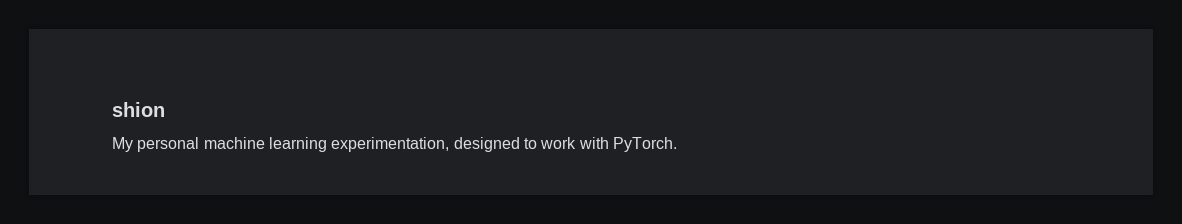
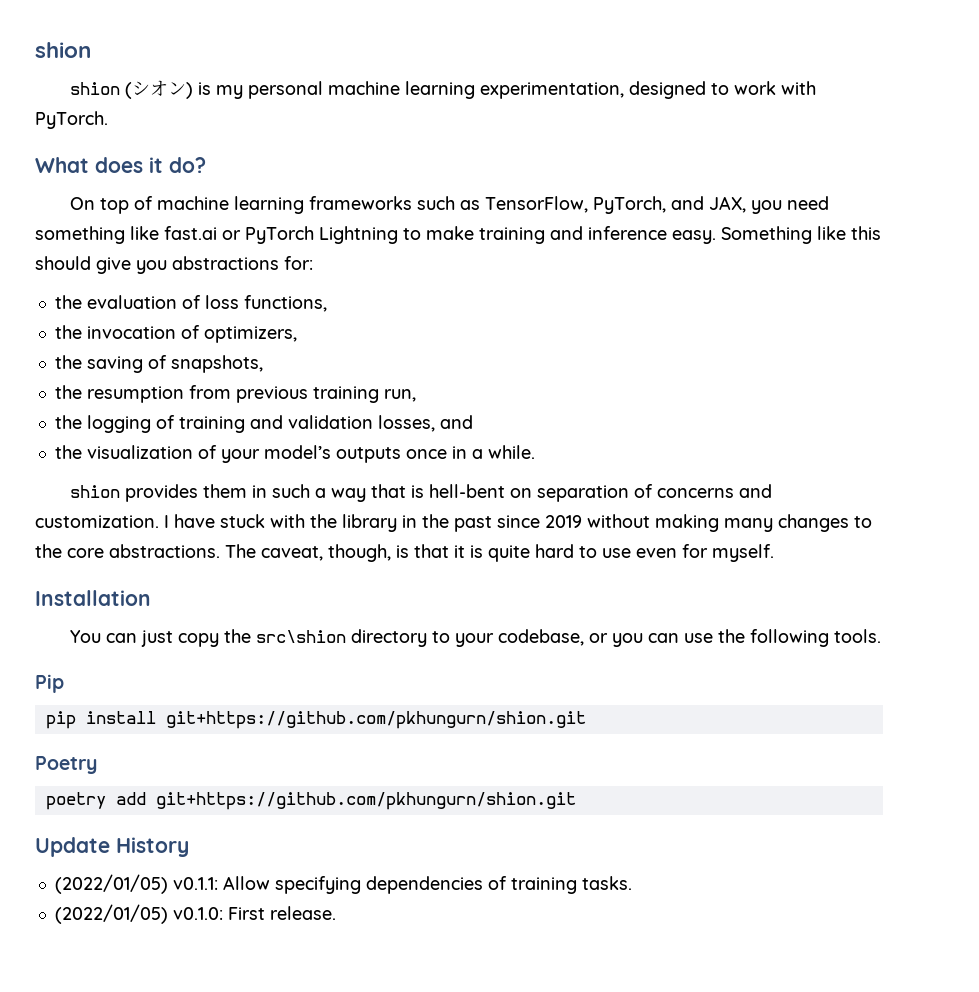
[112,137,133,152] My -> [70,80,244,99] shion (シオン) is my
(677, 144) none -> [35,157,206,173] [70,196,830,214] [35,226,881,244] [35,256,313,274] [54,295,327,312] [54,325,297,343] [54,355,263,373] [54,385,416,403] [54,415,473,433] [54,445,535,463] [70,484,773,502] [35,514,872,532] [35,544,774,562] [35,590,151,606] [70,629,882,647] [35,674,64,693] [45,711,586,729] [35,756,97,774] [45,792,576,810] [35,837,189,857] [54,874,632,894] [54,904,336,924] // What does it do? // On top of machine learning frameworks such as TensorFlow, PyTorch, and JAX, you need something like fast.ai or PyTorch Lightning to make training and inference easy. Something like this should give you abstractions for: // the evaluation of loss functions, // the invocation of optimizers, // the saving of snapshots, // the resumption from previous training run, // the logging of training and validation losses, and // the visualization of your model’s outputs once in a while. // shion provides them in such a way that is hell-bent on separation of concerns and customization. I have stuck with the library in the past since 2019 without making many changes to the core abstractions. The caveat, though, is that it is quite hard to use even for myself. // Installation // You can just copy the src\shion directory to your codebase, or you can use the following tools. // Pip // pip install git+https://github.com/pkhungurn/shion.git // Poetry // poetry add git+https://github.com/pkhungurn/shion.git // Update History // (2022/01/05) v0.1.1: Allow specifying dependencies of training tasks. // (2022/01/05) v0.1.0: First release.

